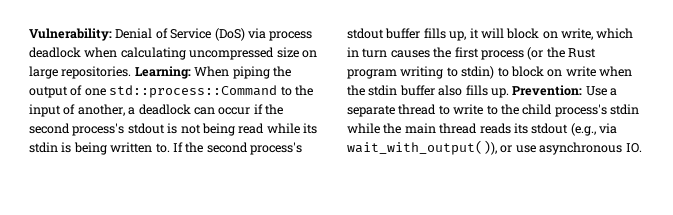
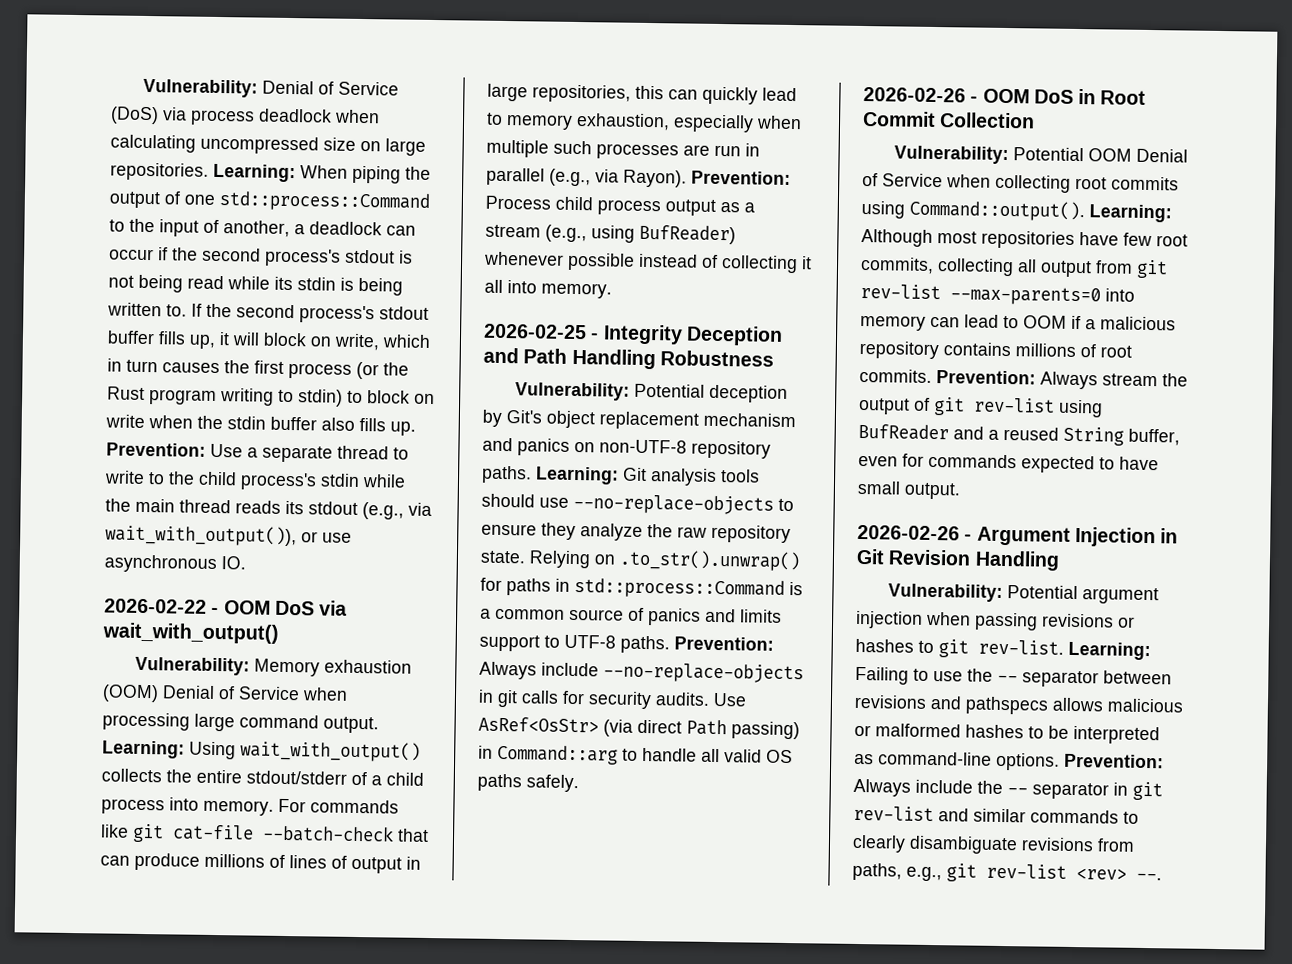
(642, 148) none -> [104,598,348,616] [102,622,279,644] [135,656,413,677] [102,684,348,703] [102,712,379,734] [102,740,421,762] [101,768,424,786] [101,797,399,816] [100,823,429,843] [100,852,421,874] [487,83,797,105] [486,112,802,133] [486,139,760,160] [486,167,791,188] [485,195,755,216] [485,224,736,245] [484,251,812,274] [484,279,612,299] [483,323,783,346] [483,347,774,370] [515,382,789,403] [482,409,796,430] [482,437,771,459] [481,465,760,486] [481,493,794,515] [481,522,791,544] [480,549,801,572] [480,577,803,599] [480,607,782,626] [479,634,774,654] [479,661,804,684] [478,689,747,710] [478,716,800,740] [478,744,793,765] [477,773,579,793] [863,86,1147,105] [862,110,1036,129] [894,145,1189,165] [862,172,1179,193] [861,199,1172,223] [861,228,1188,249] [860,256,1168,279] [860,283,1135,306] [860,314,1176,331] [859,340,1132,360] [859,368,1188,390] [858,397,1103,418] [858,423,1180,446] [858,453,1159,474] [857,480,961,500] [857,524,1179,548] [856,548,1060,571] [888,583,1160,605] [855,610,1135,631] [855,638,1151,661] [855,666,1172,688] [854,694,1184,715] [854,723,1160,745] [854,751,1164,771] [853,778,1163,801] [853,805,1139,824] [852,834,1135,855] [852,862,1162,882] // 2026-02-22 - OOM DoS via wait_with_output() // Vulnerability: Memory exhaustion (OOM) Denial of Service when processing large command output. Learning: Using wait_with_output() collects the entire stdout/stderr of a child process into memory. For commands like git cat-file --batch-check that can produce millions of lines of output in large repositories, this can quickly lead to memory exhaustion, especially when multiple such processes are run in parallel (e.g., via Rayon). Prevention: Process child process output as a stream (e.g., using BufReader) whenever possible instead of collecting it all into memory. // 2026-02-25 - Integrity Deception and Path Handling Robustness // Vulnerability: Potential deception by Git's object replacement mechanism and panics on non-UTF-8 repository paths. Learning: Git analysis tools should use --no-replace-objects to ensure they analyze the raw repository state. Relying on .to_str().unwrap() for paths in std::process::Command is a common source of panics and limits support to UTF-8 paths. Prevention: Always include --no-replace-objects in git calls for security audits. Use AsRef<OsStr> (via direct Path passing) in Command::arg to handle all valid OS paths safely. // 2026-02-26 - OOM DoS in Root Commit Collection // Vulnerability: Potential OOM Denial of Service when collecting root commits using Command::output(). Learning: Although most repositories have few root commits, collecting all output from git rev-list --max-parents=0 into memory can lead to OOM if a malicious repository contains millions of root commits. Prevention: Always stream the output of git rev-list using BufReader and a reused String buffer, even for commands expected to have small output. // 2026-02-26 - Argument Injection in Git Revision Handling // Vulnerability: Potential argument injection when passing revisions or hashes to git rev-list. Learning: Failing to use the -- separator between revisions and pathspecs allows malicious or malformed hashes to be interpreted as command-line options. Prevention: Always include the -- separator in git rev-list and similar commands to clearly disambiguate revisions from paths, e.g., git rev-list <rev> --.

